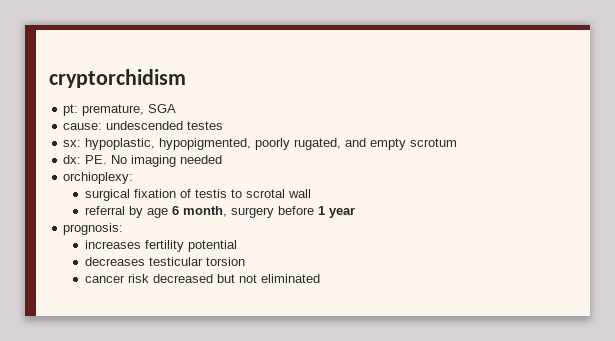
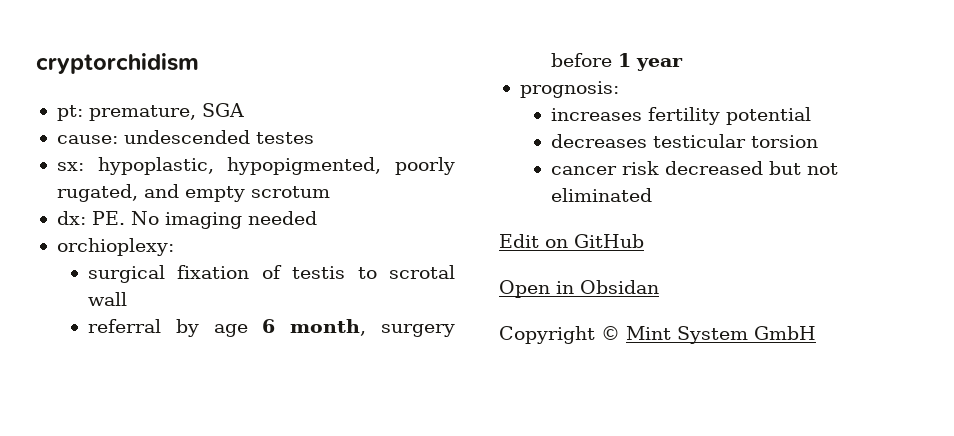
(320, 278) none -> [499,234,644,248] [499,280,659,298] [499,326,816,344] // Edit on GitHub // Open in Obsidan // Copyright © Mint System GmbH

